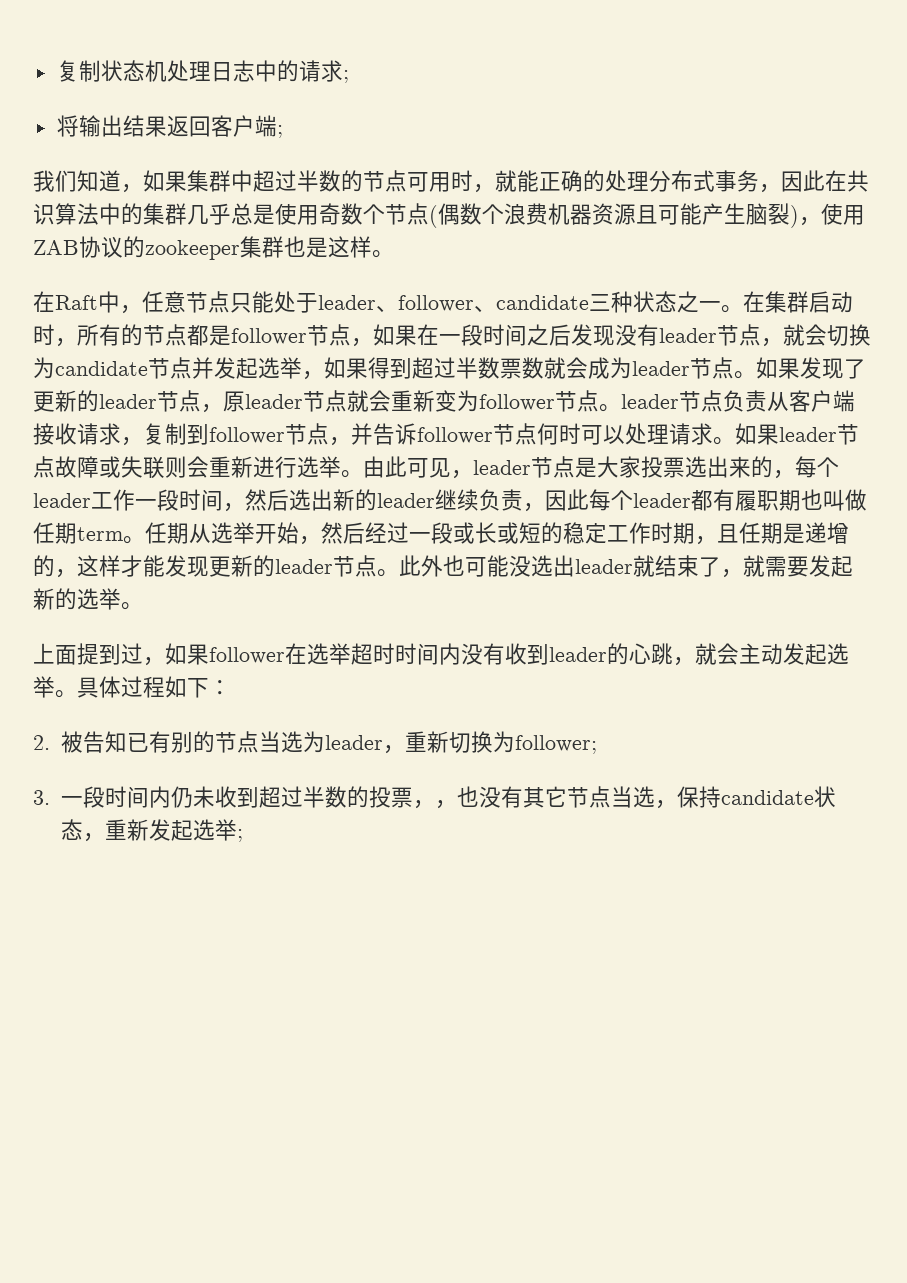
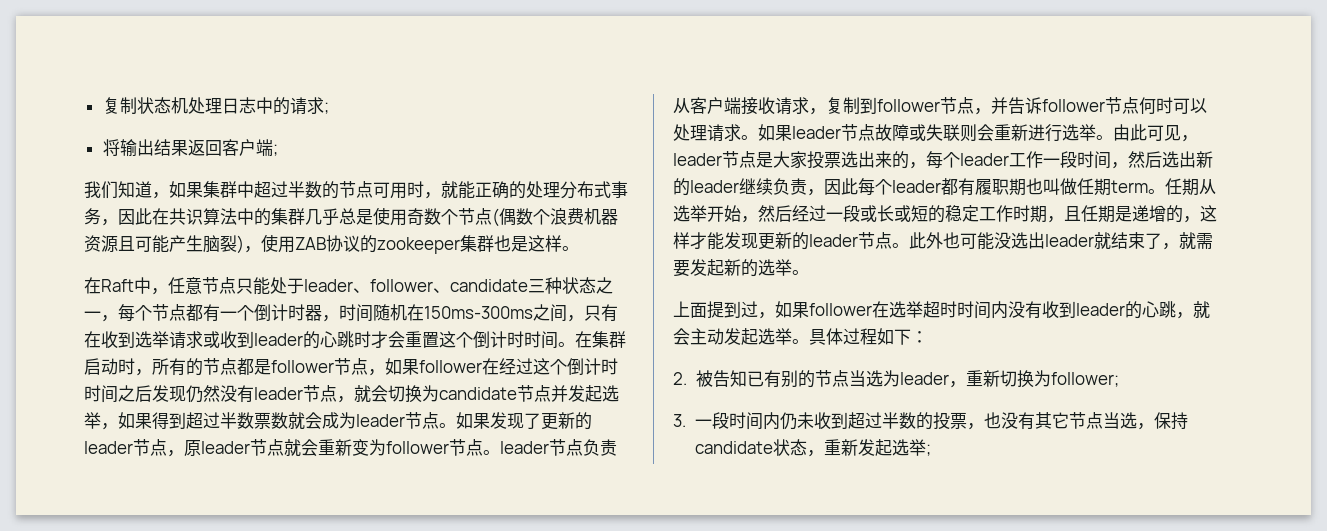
(721, 305) none -> [101,304,618,322] [84,331,558,349] ，每个节点都有一个倒计时器，时间随机在150ms-300ms之间，只有在收到选举请求或收到leader的心跳时才会重置这个倒计时时间
[417,324,483,346] 在一段 -> [419,358,618,375] follower在经过这个倒计时
(615, 335) none -> [186,385,220,403] 仍然
[434,800,457,809] ， -> (985, 426) none

